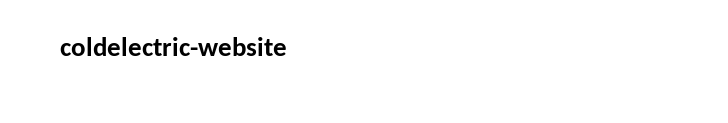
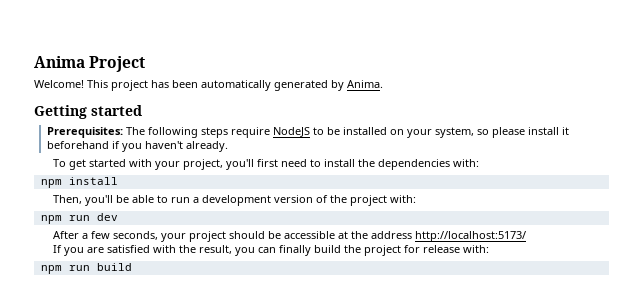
[60,37,287,56] coldelectric-website -> [34,56,146,72] [34,80,383,91] [34,105,142,119] [47,127,570,138] [47,141,229,152] [52,159,479,170] [40,177,118,188] [52,195,416,206] [40,213,118,224] [52,231,526,242] [52,245,489,256] [40,263,132,274] Anima Project // Welcome! This project has been automatically generated by Anima. // Getting started // Prerequisites: The following steps require NodeJS to be installed on your system, so please install it beforehand if you haven't already. // To get started with your project, you'll first need to install the dependencies with: // npm install // Then, you'll be able to run a development version of the project with: // npm run dev // After a few seconds, your project should be accessible at the address http://localhost:5173/ // If you are satisfied with the result, you can finally build the project for release with: // npm run build

